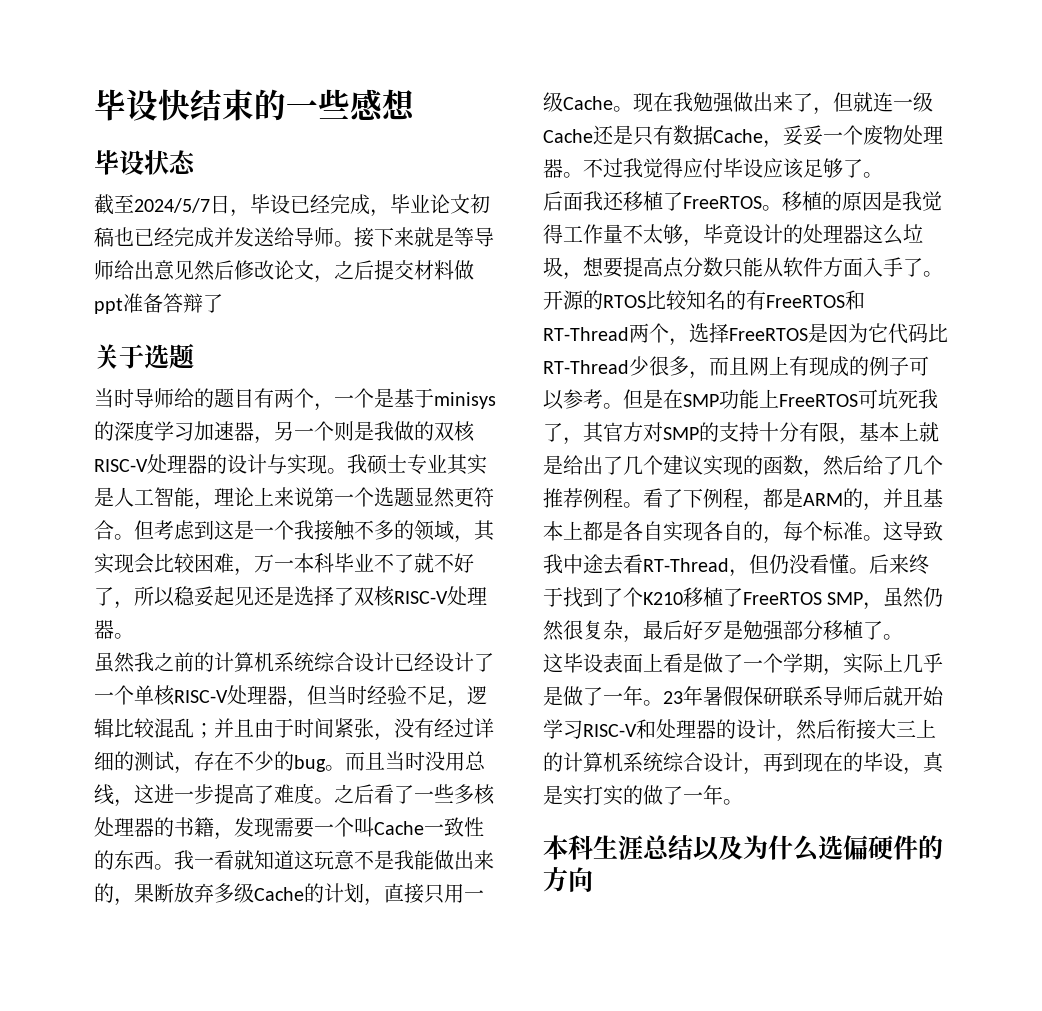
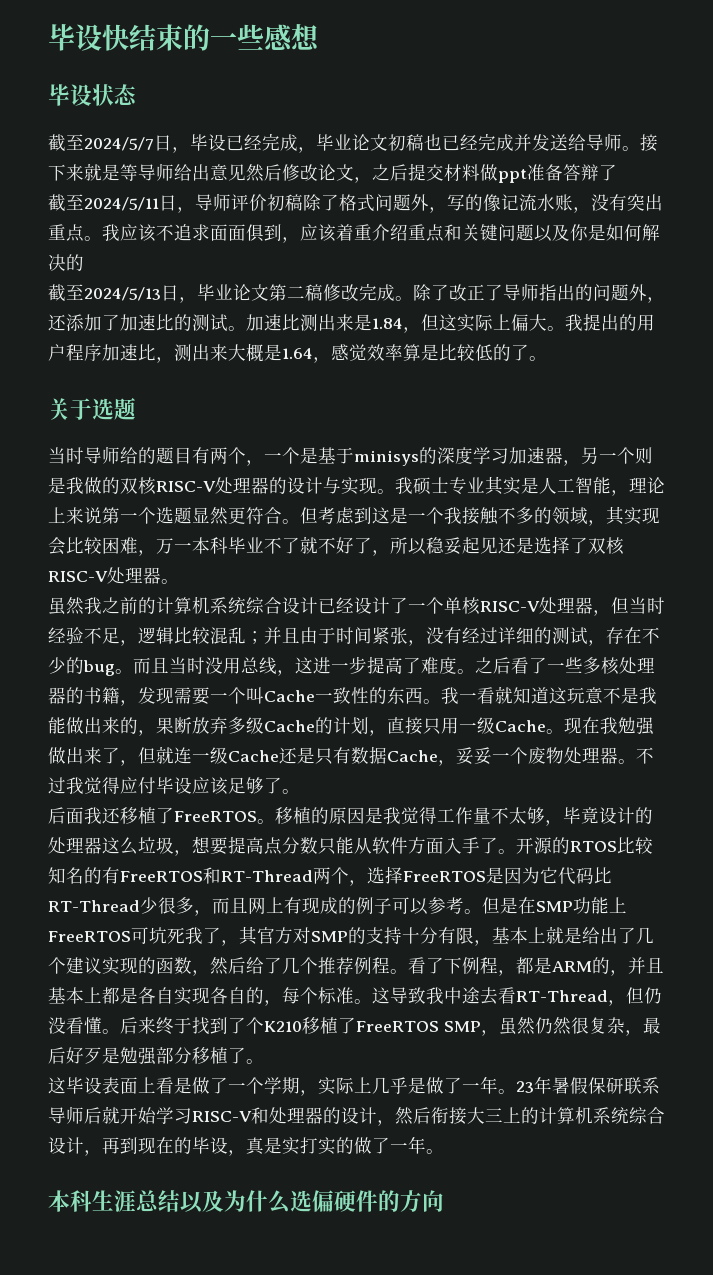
(223, 303) none -> [48,193,663,213] [48,224,660,243] [48,254,84,271] [48,283,665,303] [48,313,655,333] [48,343,547,363] // 截至2024/5/11日，导师评价初稿除了格式问题外，写的像记流水账，没有突出重点。我应该不追求面面俱到，应该着重介绍重点和关键问题以及你是如何解决的 // 截至2024/5/13日，毕业论文第二稿修改完成。除了改正了导师指出的问题外，还添加了加速比的测试。加速比测出来是1.84，但这实际上偏大。我提出的用户程序加速比，测出来大概是1.64，感觉效率算是比较低的了。

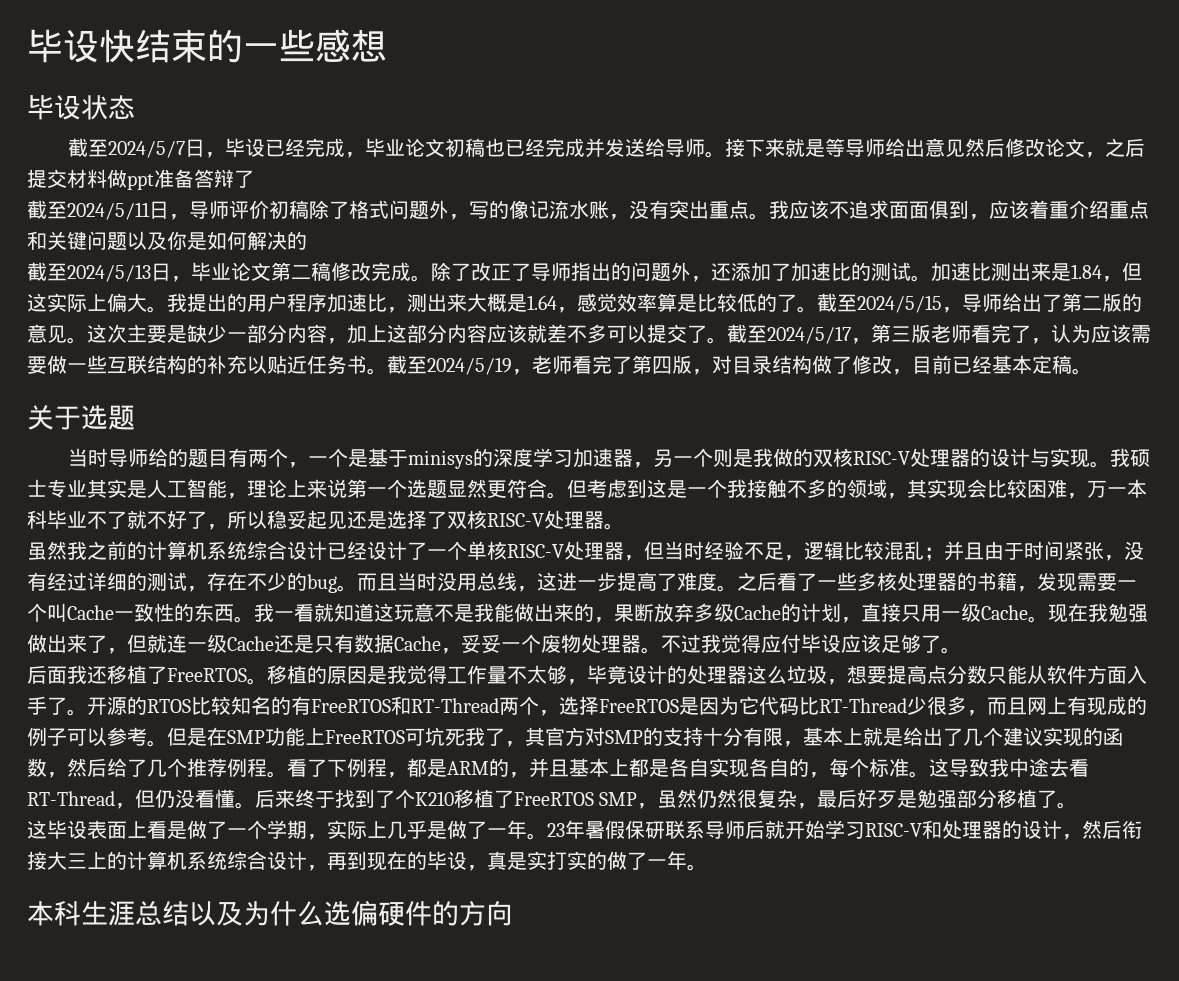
(547, 358) none -> [817,293,1142,313] [27,324,1151,344] [27,355,1092,375] 截至2024/5/15，导师给出了第二版的意见。这次主要是缺少一部分内容，加上这部分内容应该就差不多可以提交了。截至2024/5/17，第三版老师看完了，认为应该需要做一些互联结构的补充以贴近任务书。截至2024/5/19，老师看完了第四版，对目录结构做了修改，目前已经基本定稿。

